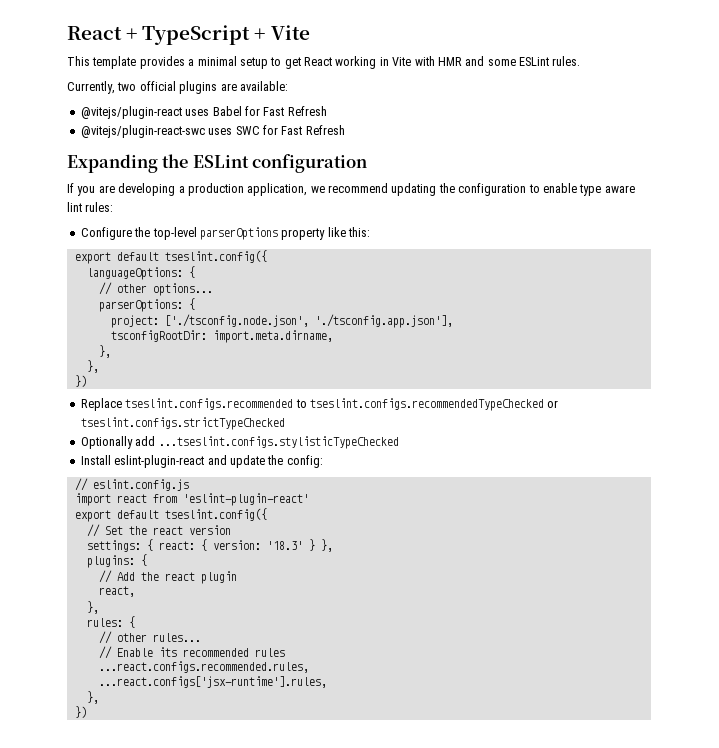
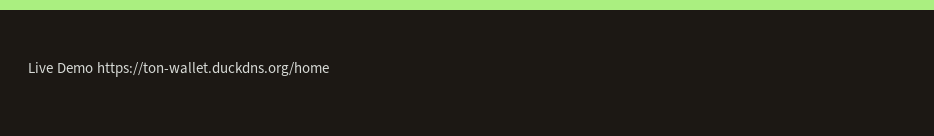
[67,25,310,45] [67,56,581,69] [67,81,288,94] [80,106,327,119] [80,125,345,138] [67,154,368,173] [67,183,635,196] [67,202,114,212] [80,227,370,240] [74,250,267,264] [86,266,195,280] [98,282,213,296] [98,298,195,312] [110,314,453,328] [110,330,333,343] [98,345,111,358] [86,360,99,373] [74,375,87,387] [80,398,559,411] [80,417,285,430] [80,436,399,449] [80,455,323,468] [74,478,189,491] [74,493,309,506] [74,508,267,522] [86,524,231,537] [86,539,333,552] [86,554,147,568] [98,570,237,584] [98,586,135,597] [86,601,99,614] [86,616,135,628] [98,631,201,644] [98,646,285,659] [98,661,309,673] [98,676,327,688] [86,691,99,704] [74,706,87,718] React + TypeScript + Vite // This template provides a minimal setup to get React working in Vite with HMR and some ESLint rules. // Currently, two official plugins are available: // @vitejs/plugin-react uses Babel for Fast Refresh // @vitejs/plugin-react-swc uses SWC for Fast Refresh // Expanding the ESLint configuration // If you are developing a production application, we recommend updating the configuration to enable type aware lint rules: // Configure the top-level parserOptions property like this: // export default tseslint.config({ // languageOptions: { // // other options... // parserOptions: { // project: ['./tsconfig.node.json', './tsconfig.app.json'], // tsconfigRootDir: import.meta.dirname, // }, // }, // }) // Replace tseslint.configs.recommended to tseslint.configs.recommendedTypeChecked or tseslint.configs.strictTypeChecked // Optionally add ...tseslint.configs.stylisticTypeChecked // Install eslint-plugin-react and update the config: // // eslint.config.js // import react from 'eslint-plugin-react' // export default tseslint.config({ // // Set the react version // settings: { react: { version: '18.3' } }, // plugins: { // // Add the react plugin // react, // }, // rules: { // // other rules... // // Enable its recommended rules // ...react.configs.recommended.rules, // ...react.configs['jsx-runtime'].rules, // }, // }) -> [28,62,330,77] Live Demo https://ton-wallet.duckdns.org/home

